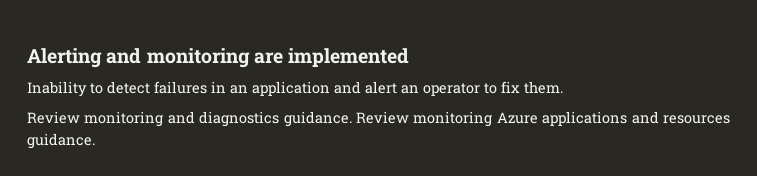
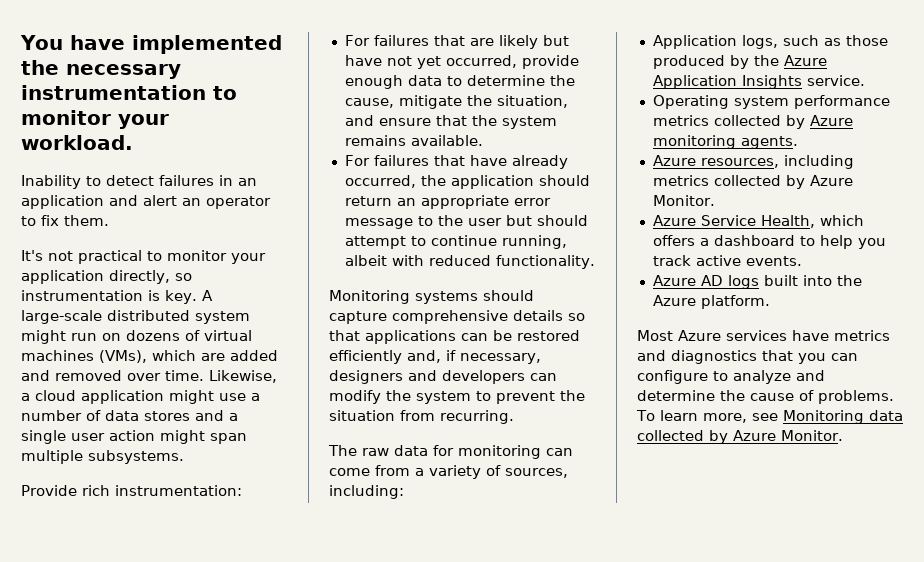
[27,48,410,68] Alerting and monitoring are implemented -> [20,35,282,54] [21,60,181,79] [21,85,237,100] [21,110,169,129] [21,135,133,150] You have implemented the necessary instrumentation to monitor your workload.
[27,111,730,127] [27,133,95,149] Review monitoring and diagnostics guidance. Review monitoring Azure applications and resources guidance. -> [21,250,266,264] [21,270,192,284] [21,290,213,304] [21,310,250,324] [21,330,252,344] [21,350,278,363] [21,370,277,383] [21,390,260,404] [21,410,238,421] [21,430,247,444] [21,450,184,464] [21,485,242,496] [344,35,569,49] [344,55,579,69] [344,75,575,89] [344,95,568,109] [344,115,557,129] [344,135,483,146] [344,155,568,169] [344,175,590,189] [344,195,551,209] [344,215,588,229] [344,235,567,249] [344,255,595,269] [329,290,534,304] [329,310,585,324] [329,330,580,344] [329,350,541,364] [329,370,557,384] [329,390,585,404] [329,410,514,424] [328,445,573,459] [329,465,568,479] [329,485,404,499] [652,35,888,49] [652,55,827,69] [652,75,865,89] [652,95,890,109] [652,115,853,129] [652,135,798,149] [652,155,854,169] [652,175,853,189] [652,195,715,206] [652,215,864,228] [652,235,886,249] [652,255,802,266] [652,275,862,289] [652,295,770,309] [637,330,890,341] [637,350,858,364] [637,370,825,384] [637,390,894,404] [636,410,903,424] [637,430,843,444] It's not practical to monitor your application directly, so instrumentation is key. A large-scale distributed system might run on dozens of virtual machines (VMs), which are added and removed over time. Likewise, a cloud application might use a number of data stores and a single user action might span multiple subsystems. // Provide rich instrumentation: // For failures that are likely but have not yet occurred, provide enough data to determine the cause, mitigate the situation, and ensure that the system remains available. // For failures that have already occurred, the application should return an appropriate error message to the user but should attempt to continue running, albeit with reduced functionality. // Monitoring systems should capture comprehensive details so that applications can be restored efficiently and, if necessary, designers and developers can modify the system to prevent the situation from recurring. // The raw data for monitoring can come from a variety of sources, including: // Application logs, such as those produced by the Azure Application Insights service. // Operating system performance metrics collected by Azure monitoring agents. // Azure resources, including metrics collected by Azure Monitor. // Azure Service Health, which offers a dashboard to help you track active events. // Azure AD logs built into the Azure platform. // Most Azure services have metrics and diagnostics that you can configure to analyze and determine the cause of problems. To learn more, see Monitoring data collected by Azure Monitor.

